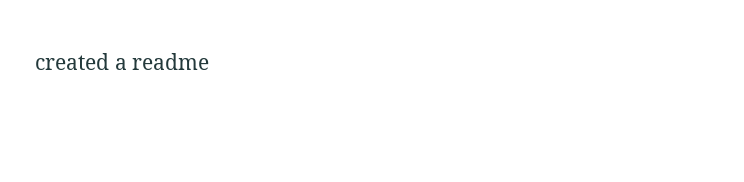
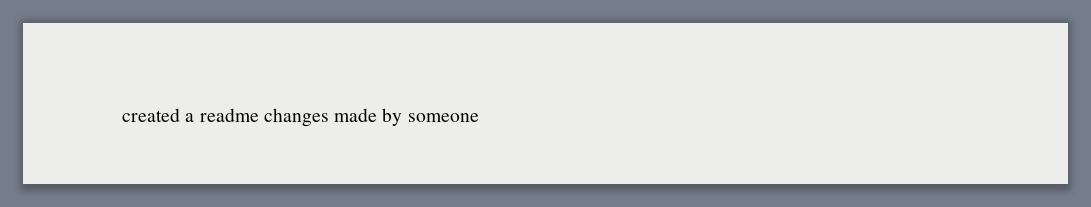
(210, 61) none -> [263,108,479,127] changes made by someone

